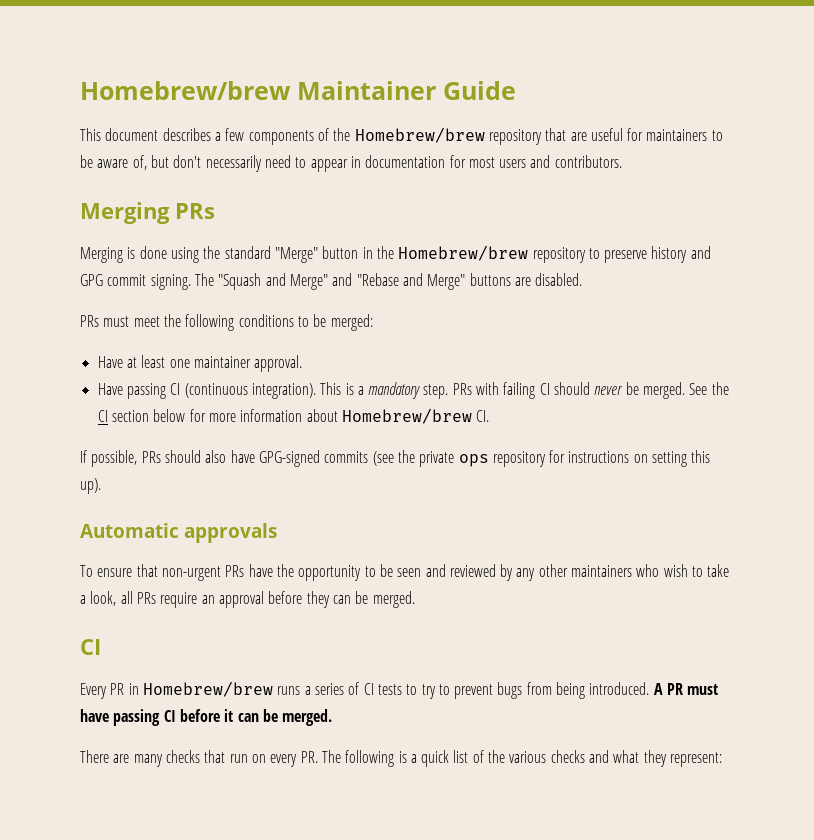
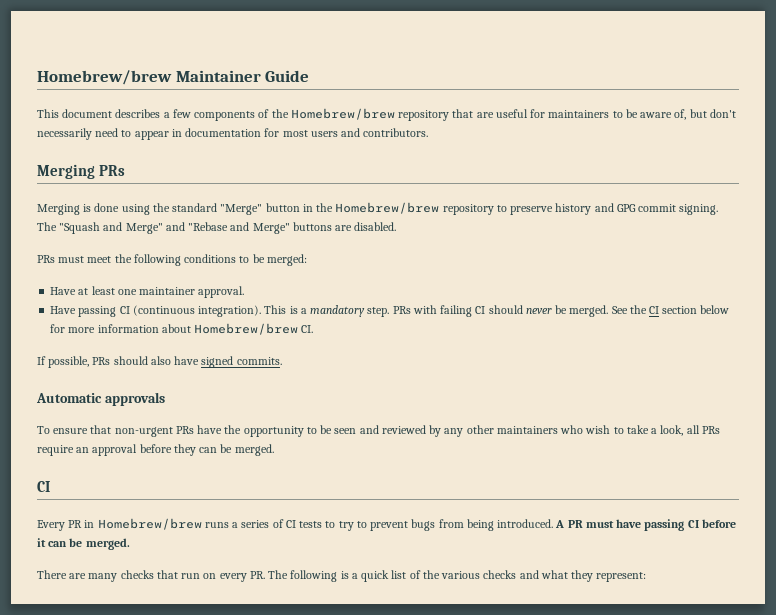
[258,450,711,467] [80,478,101,494] GPG-signed commits (see the private ops repository for instructions on setting this up). -> [201,356,282,368] signed commits.

